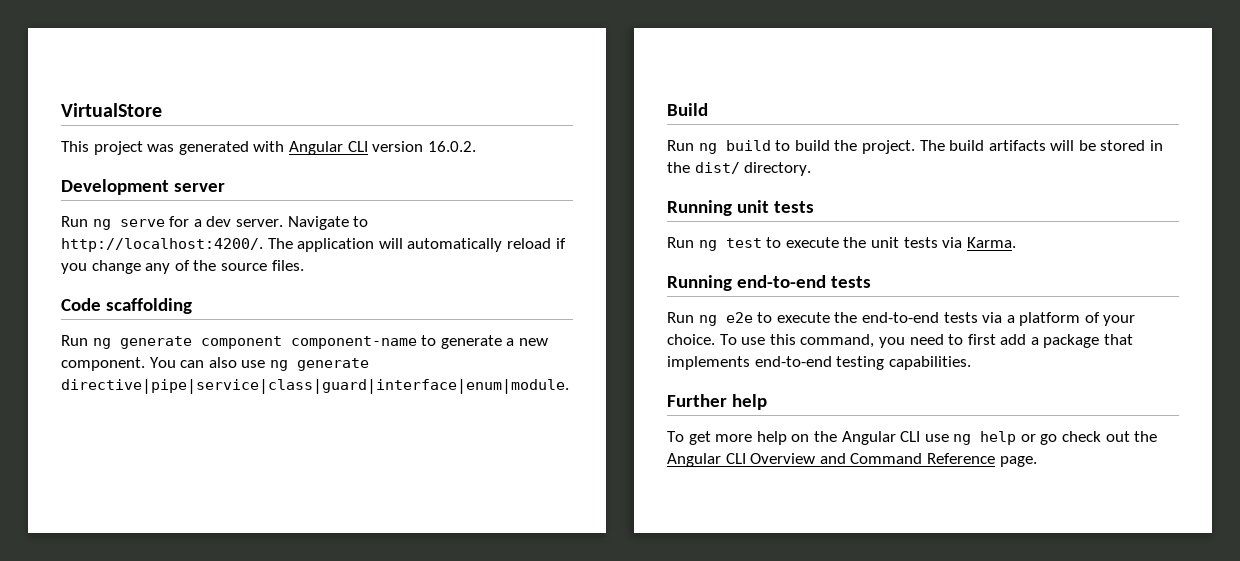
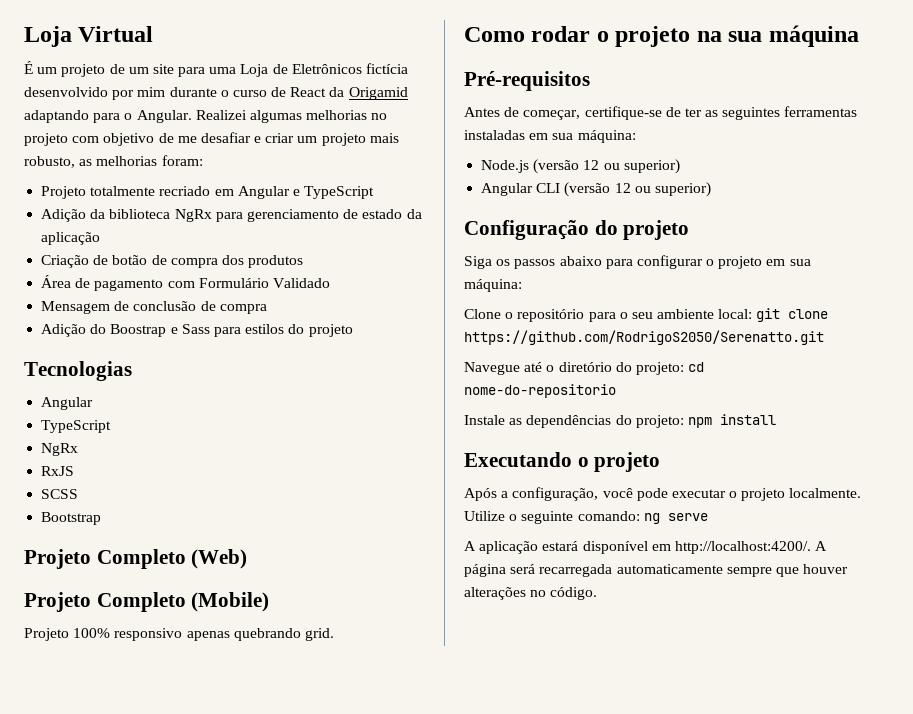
[61,103,162,117] [61,141,476,155] [61,179,225,195] [61,216,369,230] [61,238,566,252] [61,260,304,274] [61,298,192,314] [61,335,548,349] [61,357,369,371] [61,379,569,394] [667,103,708,116] [667,140,1164,154] [667,162,812,176] [667,200,814,216] [667,237,1016,251] [667,275,871,291] [667,312,1136,326] [667,334,1134,348] [667,356,971,370] [667,394,767,410] [667,431,1158,445] [667,453,1037,467] VirtualStore // This project was generated with Angular CLI version 16.0.2. // Development server // Run ng serve for a dev server. Navigate to http://localhost:4200/. The application will automatically reload if you change any of the source files. // Code scaffolding // Run ng generate component component-name to generate a new component. You can also use ng generate directive|pipe|service|class|guard|interface|enum|module. // Build // Run ng build to build the project. The build artifacts will be stored in the dist/ directory. // Running unit tests // Run ng test to execute the unit tests via Karma. // Running end-to-end tests // Run ng e2e to execute the end-to-end tests via a platform of your choice. To use this command, you need to first add a package that implements end-to-end testing capabilities. // Further help // To get more help on the Angular CLI use ng help or go check out the Angular CLI Overview and Command Reference page. -> [24,26,154,47] [24,61,409,77] [24,87,408,100] [24,110,388,123] [24,132,399,146] [24,155,203,168] [41,186,375,199] [41,209,422,222] [41,232,101,245] [41,255,304,268] [41,275,330,291] [41,301,267,314] [41,324,353,337] [24,361,132,381] [41,397,94,410] [41,420,112,433] [41,443,79,456] [41,466,75,476] [41,489,79,499] [41,512,102,525] [24,549,248,569] [24,592,270,612] [24,628,334,641] [464,25,859,47] [464,71,590,91] [464,106,858,120] [464,130,636,143] [481,159,680,174] [481,182,711,197] [464,220,690,240] [464,255,811,269] [464,279,522,292] [464,308,829,322] [464,330,824,345] [464,362,705,375] [464,384,616,398] [464,414,776,428] [464,452,661,472] [464,487,862,501] [464,511,708,524] [464,541,828,554] [464,564,849,577] [464,587,598,600] Loja Virtual // É um projeto de um site para uma Loja de Eletrônicos fictícia desenvolvido por mim durante o curso de React da Origamid adaptando para o Angular. Realizei algumas melhorias no projeto com objetivo de me desafiar e criar um projeto mais robusto, as melhorias foram: // Projeto totalmente recriado em Angular e TypeScript // Adição da biblioteca NgRx para gerenciamento de estado da aplicação // Criação de botão de compra dos produtos // Área de pagamento com Formulário Validado // Mensagem de conclusão de compra // Adição do Boostrap e Sass para estilos do projeto // Tecnologias // Angular // TypeScript // NgRx // RxJS // SCSS // Bootstrap // Projeto Completo (Web) // Projeto Completo (Mobile) // Projeto 100% responsivo apenas quebrando grid. // Como rodar o projeto na sua máquina // Pré-requisitos // Antes de começar, certifique-se de ter as seguintes ferramentas instaladas em sua máquina: // Node.js (versão 12 ou superior) // Angular CLI (versão 12 ou superior) // Configuração do projeto // Siga os passos abaixo para configurar o projeto em sua máquina: // Clone o repositório para o seu ambiente local: git clone https://github.com/RodrigoS2050/Serenatto.git // Navegue até o diretório do projeto: cd nome-do-repositorio // Instale as dependências do projeto: npm install // Executando o projeto // Após a configuração, você pode executar o projeto localmente. Utilize o seguinte comando: ng serve // A aplicação estará disponível em http://localhost:4200/. A página será recarregada automaticamente sempre que houver alterações no código.

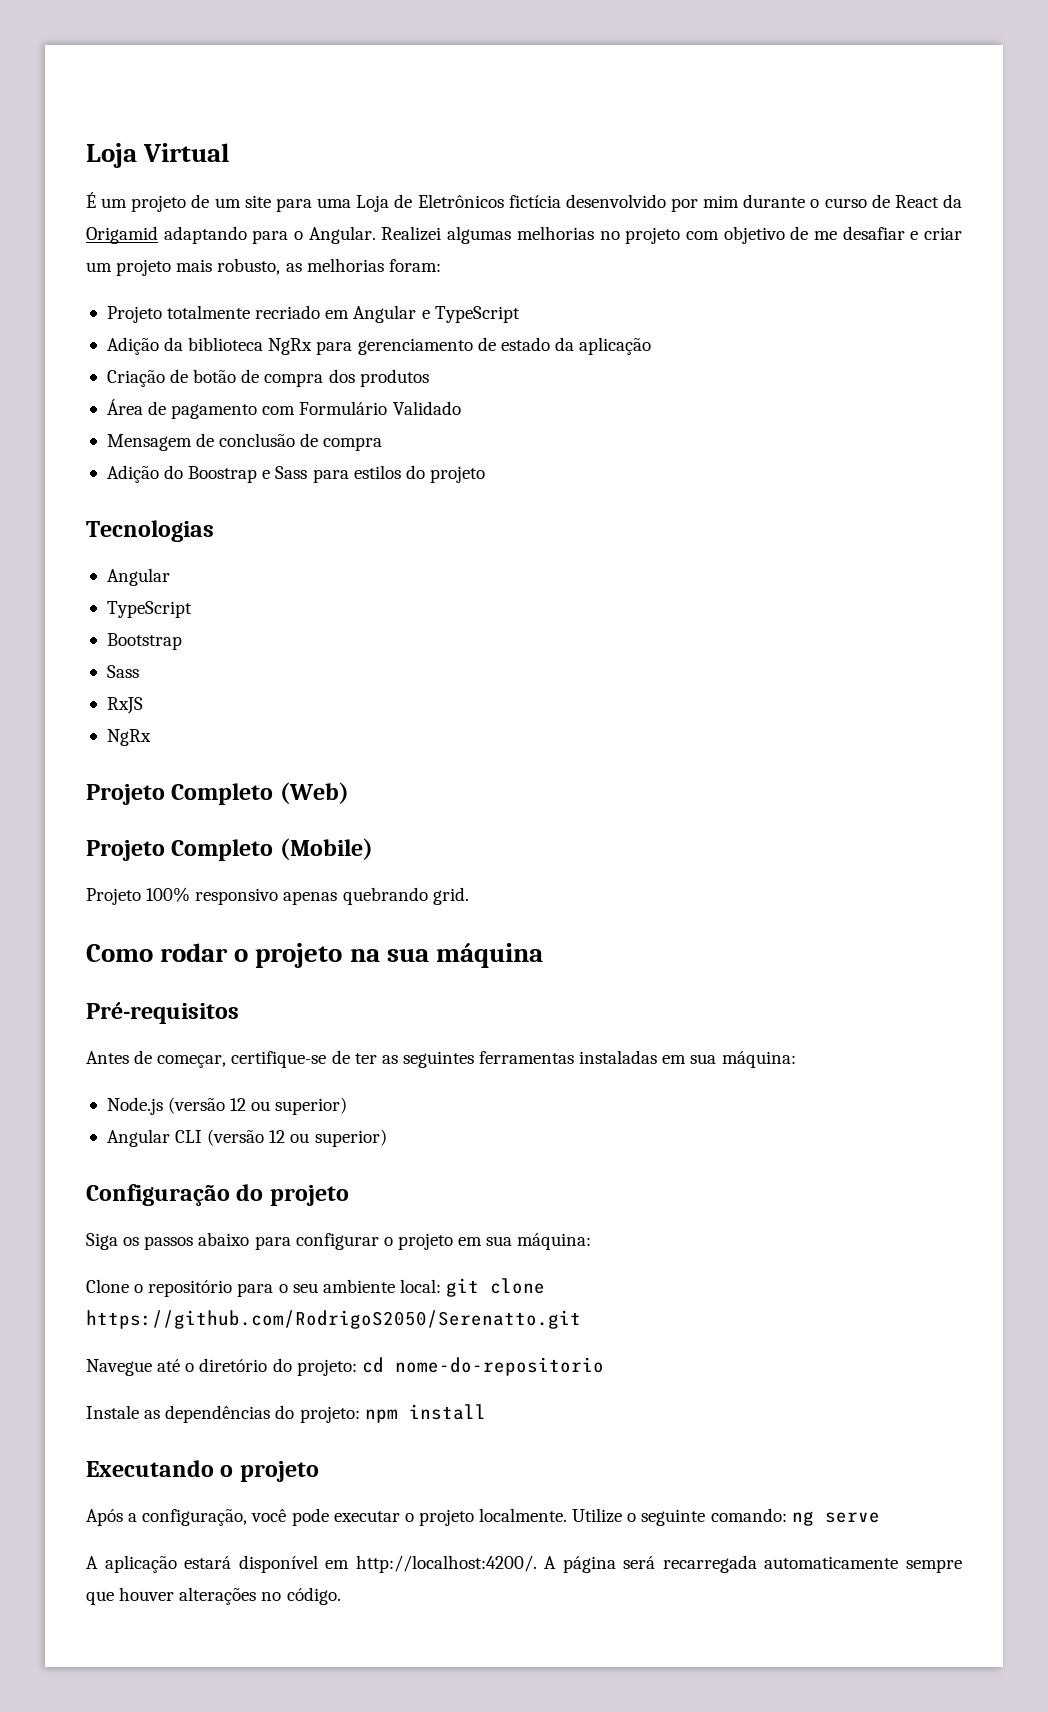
[41,443,79,456] NgRx -> [106,633,182,650] [106,665,139,678] Bootstrap // Sass
[41,489,79,499] [41,512,102,525] SCSS // Bootstrap -> [106,729,151,746] NgRx

